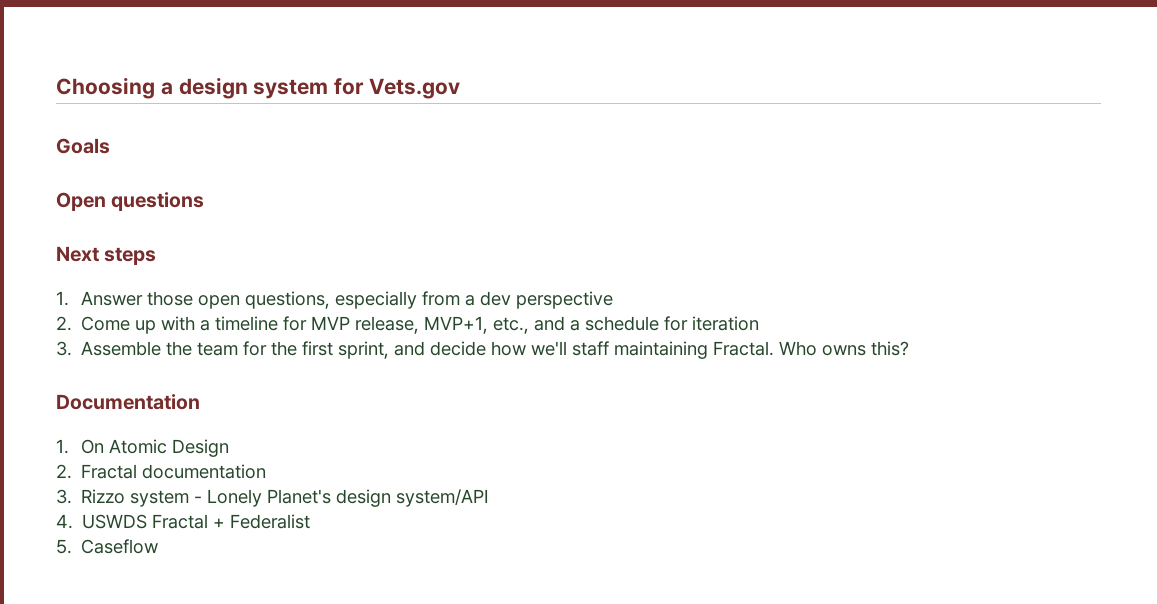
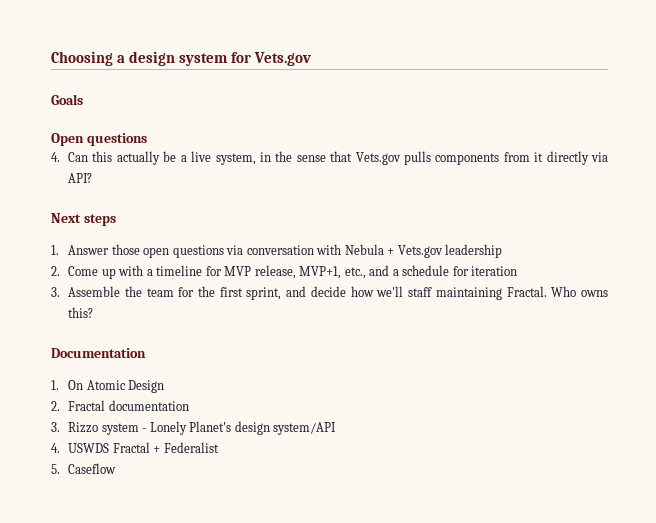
(205, 201) none -> [51,151,608,165] [68,173,93,183] // 4. Can this actually be a live system, in the sense that Vets.gov pulls components from it directly via API?
[244,291,613,309] questions, especially from a dev perspective -> [172,244,503,258] questions via conversation with Nebula + Vets.gov leadership

